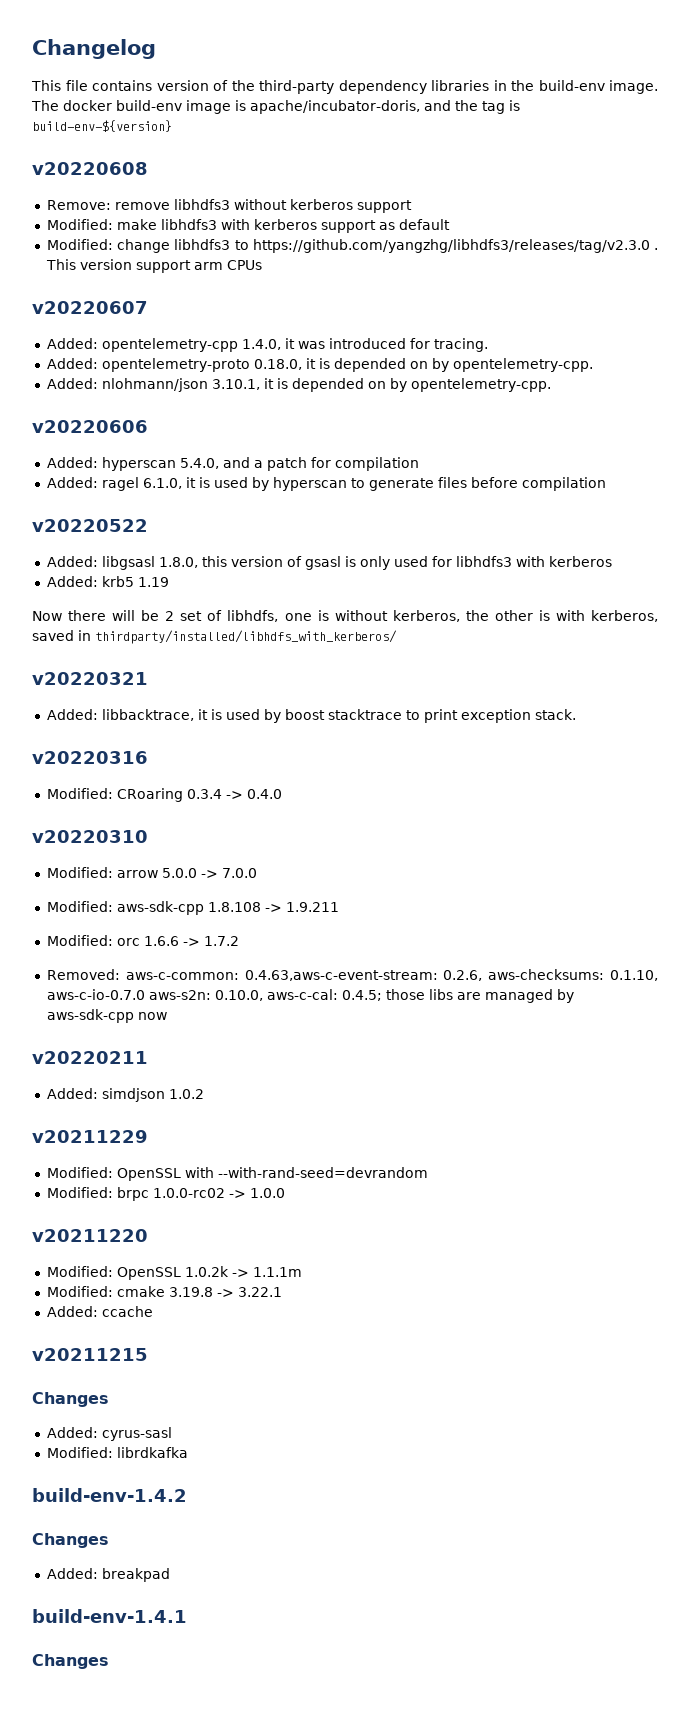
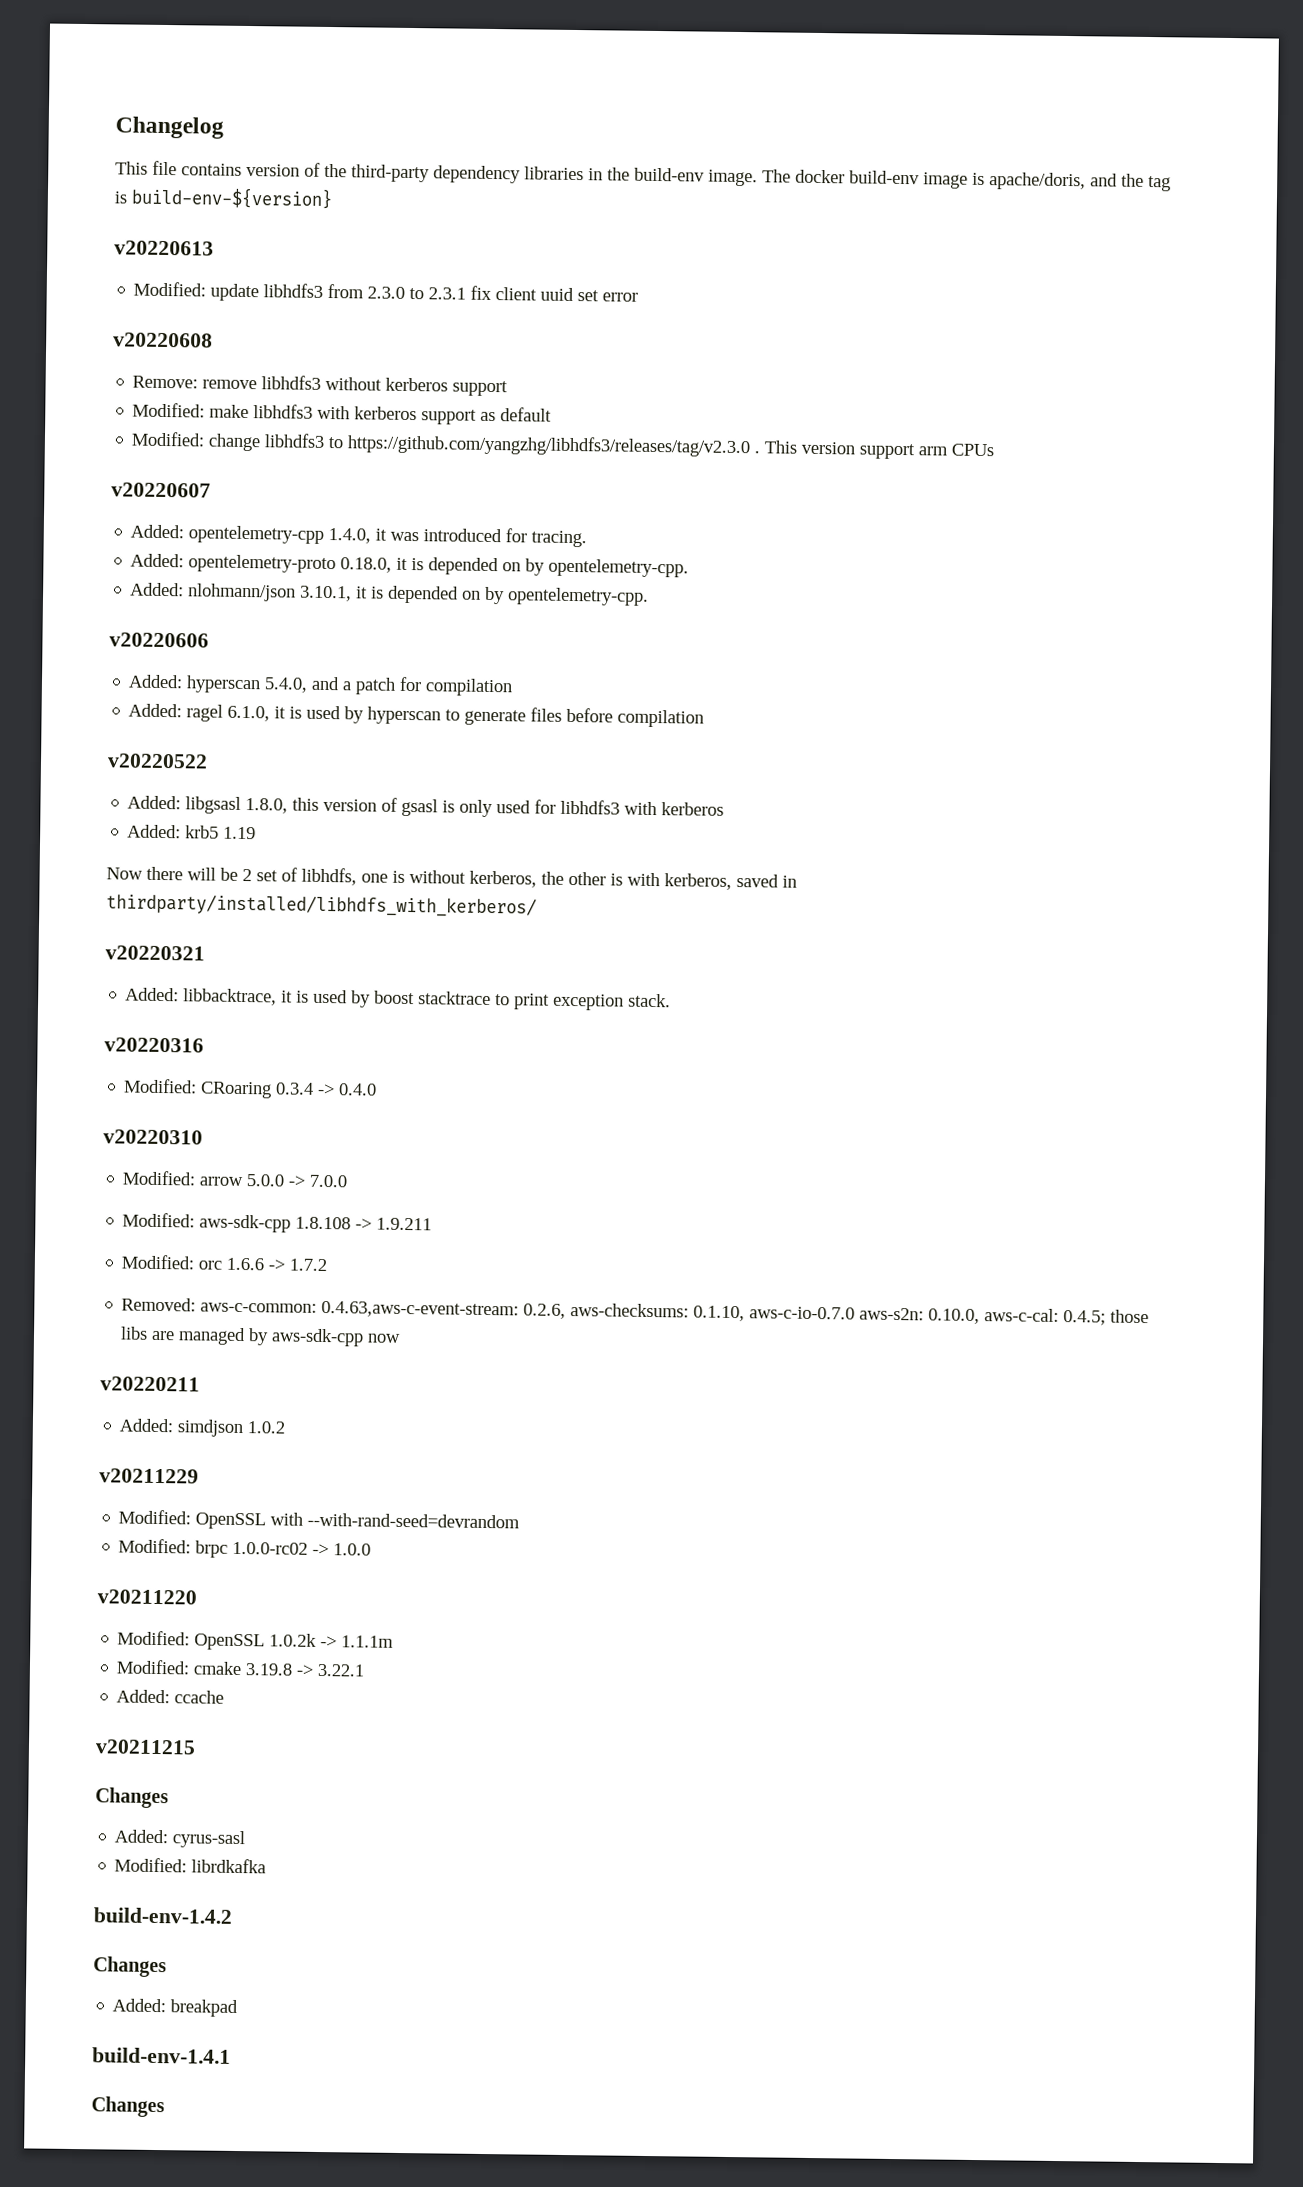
[250,100,420,114] apache/incubator-doris, -> [989,172,1086,191] apache/doris,
(172, 126) none -> [114,240,214,256] [133,281,639,302] // v20220613 // Modified: update libhdfs3 from 2.3.0 to 2.3.1 fix client uuid set error

